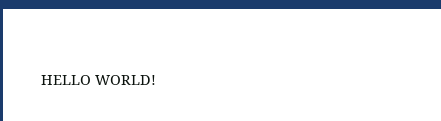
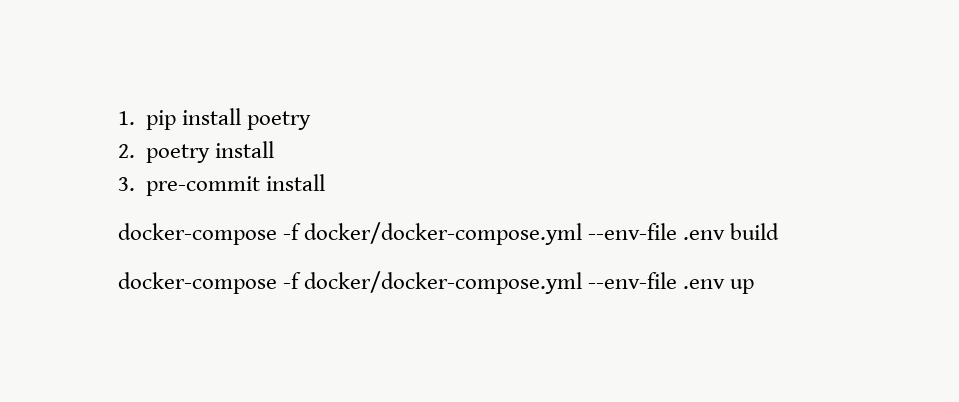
[41,75,156,85] HELLO WORLD! -> [118,108,312,130] [118,141,275,163] [118,174,326,196] [118,222,780,245] [118,271,755,294] 1. pip install poetry // 2. poetry install // 3. pre-commit install // docker-compose -f docker/docker-compose.yml --env-file .env build // docker-compose -f docker/docker-compose.yml --env-file .env up

